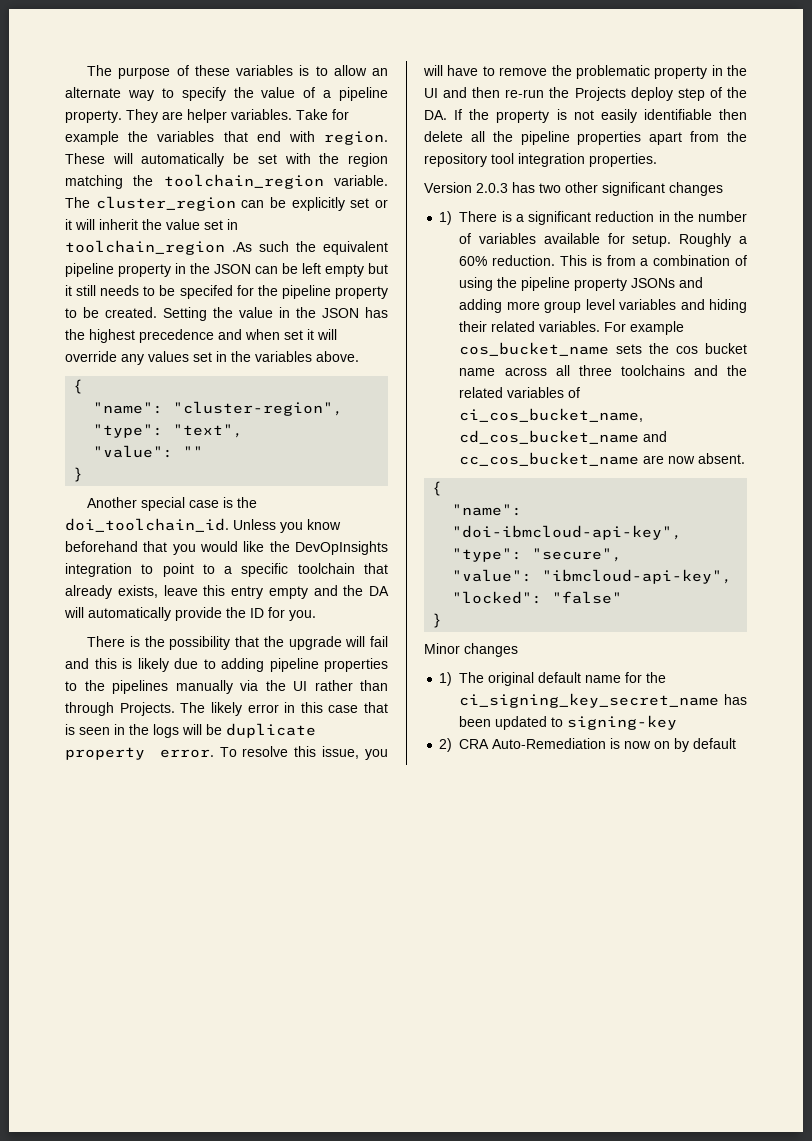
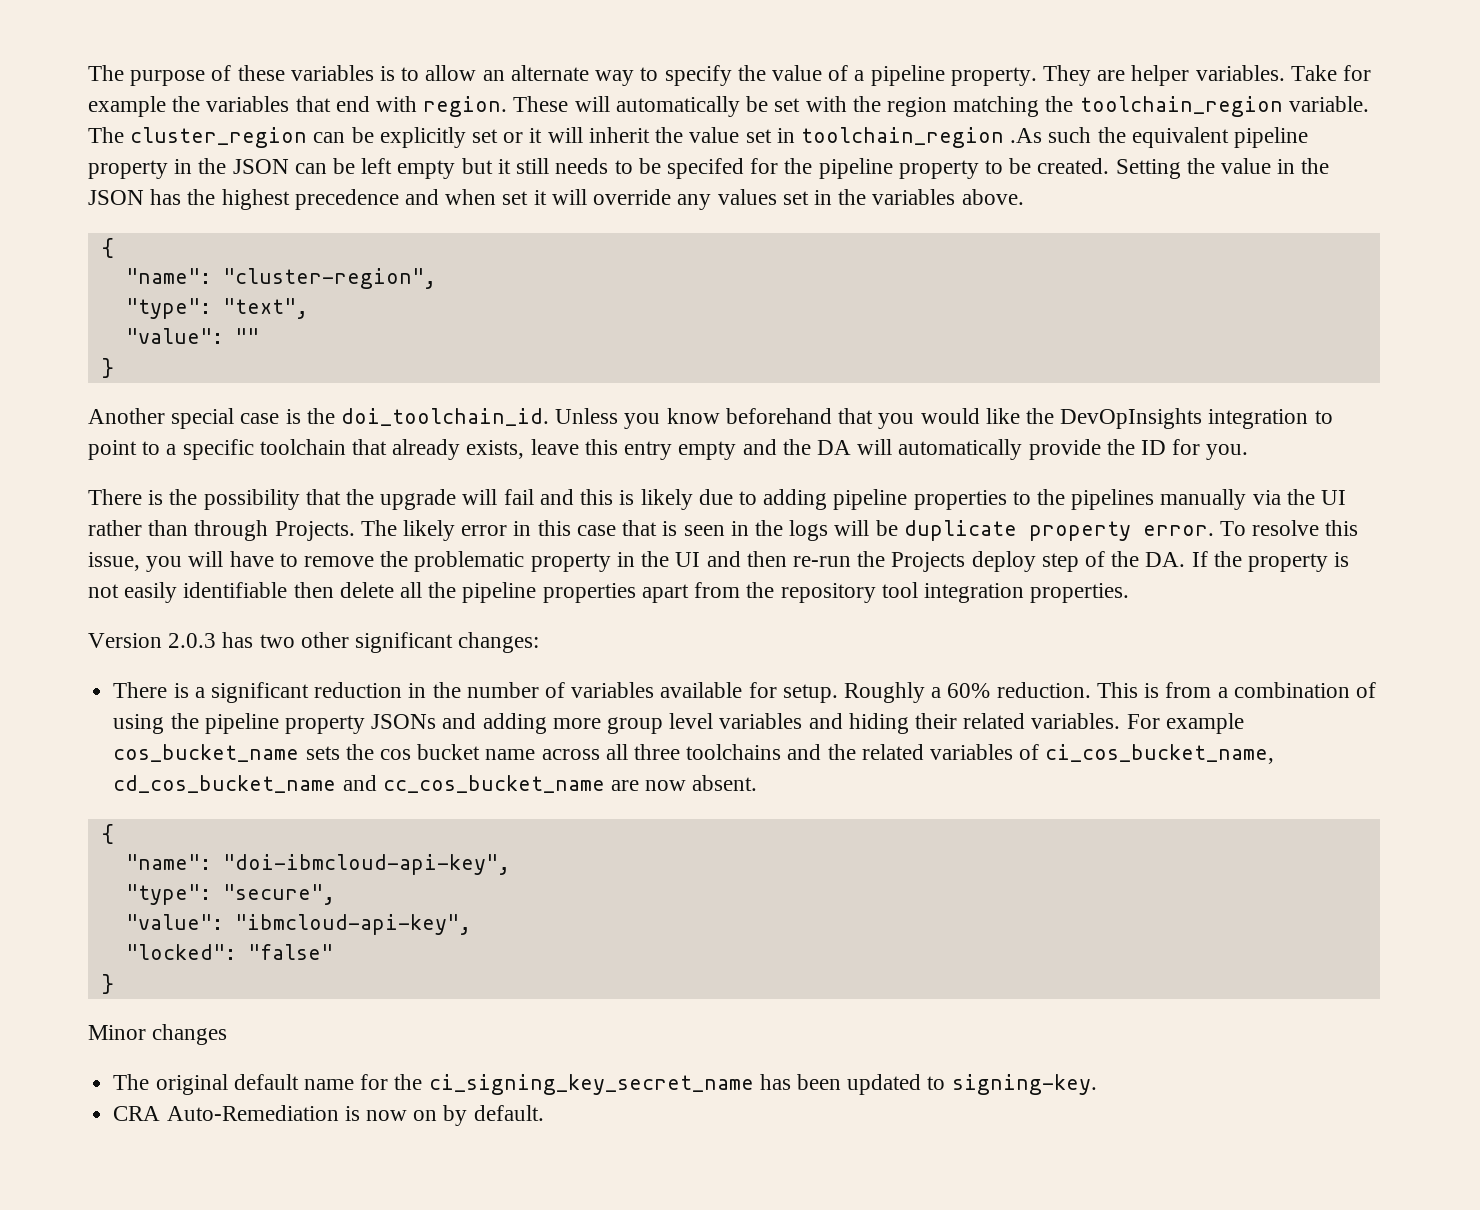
[669,182,723,196] [439,211,453,225] changes // 1) -> [458,632,540,653] changes: //
[439,672,453,686] 1) -> (228, 1034) none
[567,715,678,730] [439,738,453,752] signing-key // 2) -> [951,1074,1097,1095] signing-key. //
[693,738,737,749] default -> [473,1105,544,1121] default.

